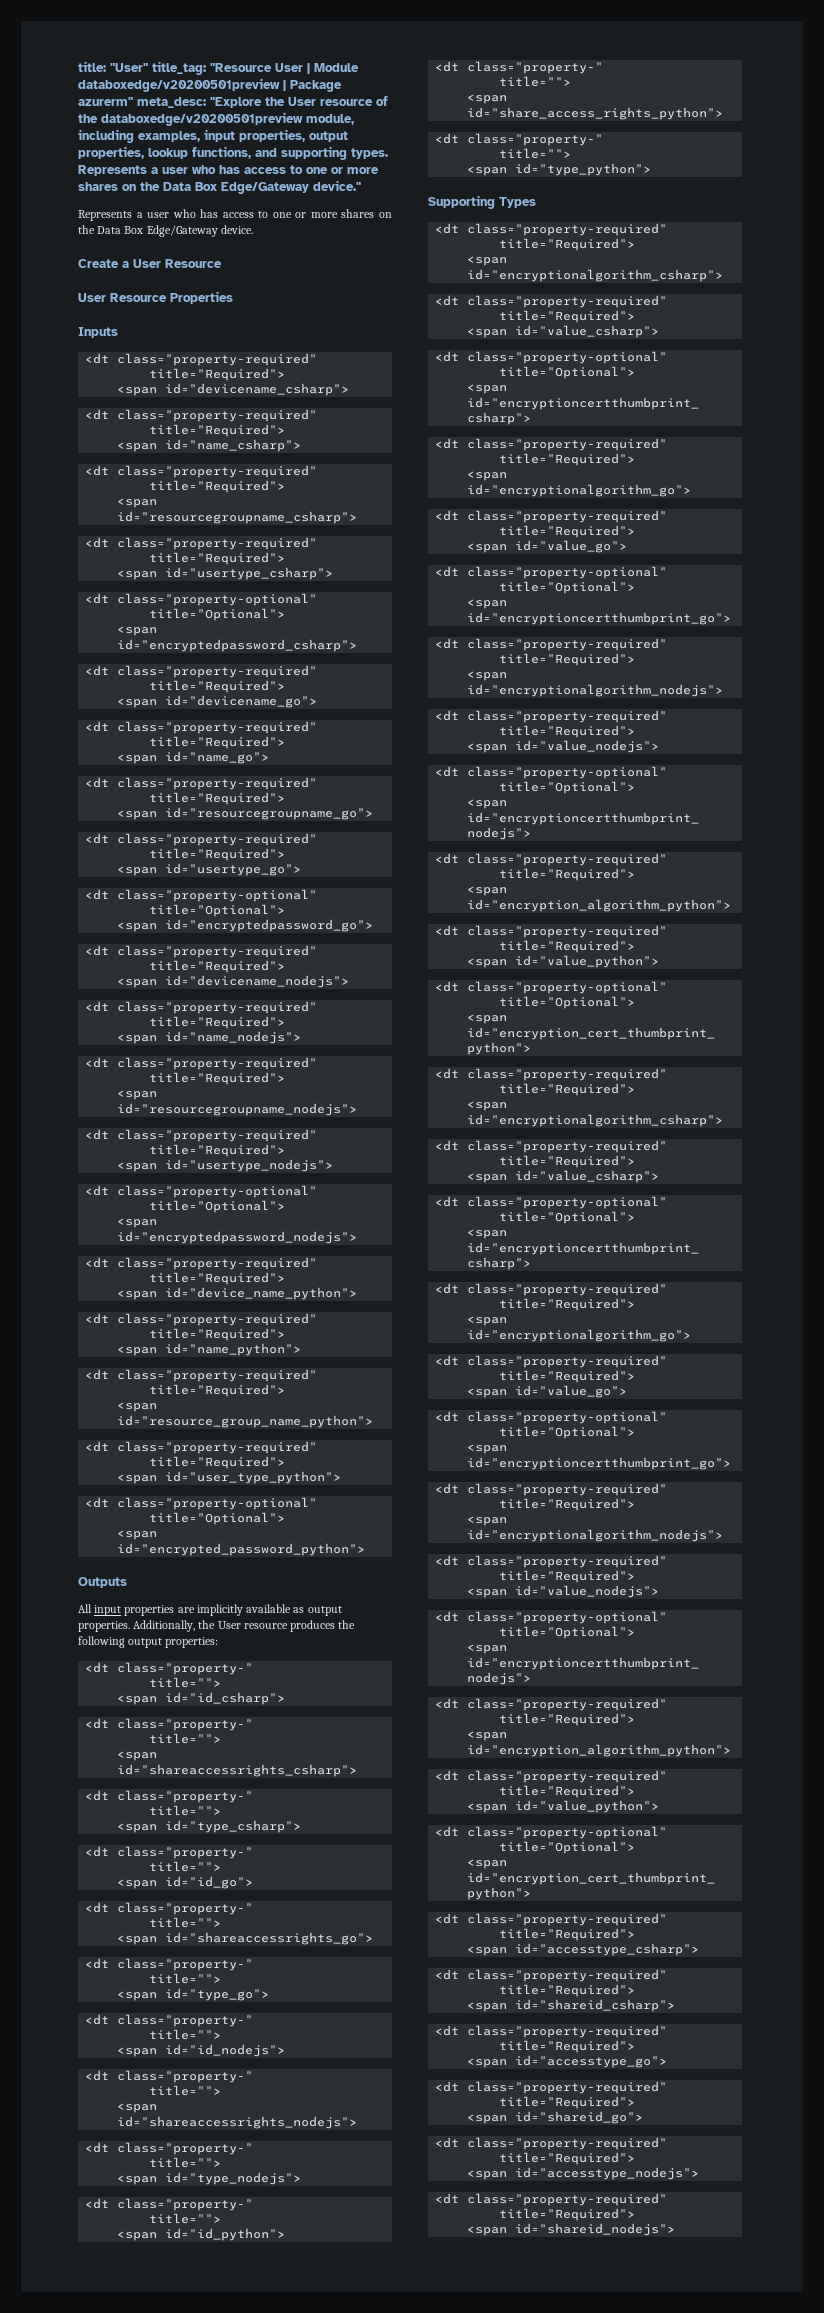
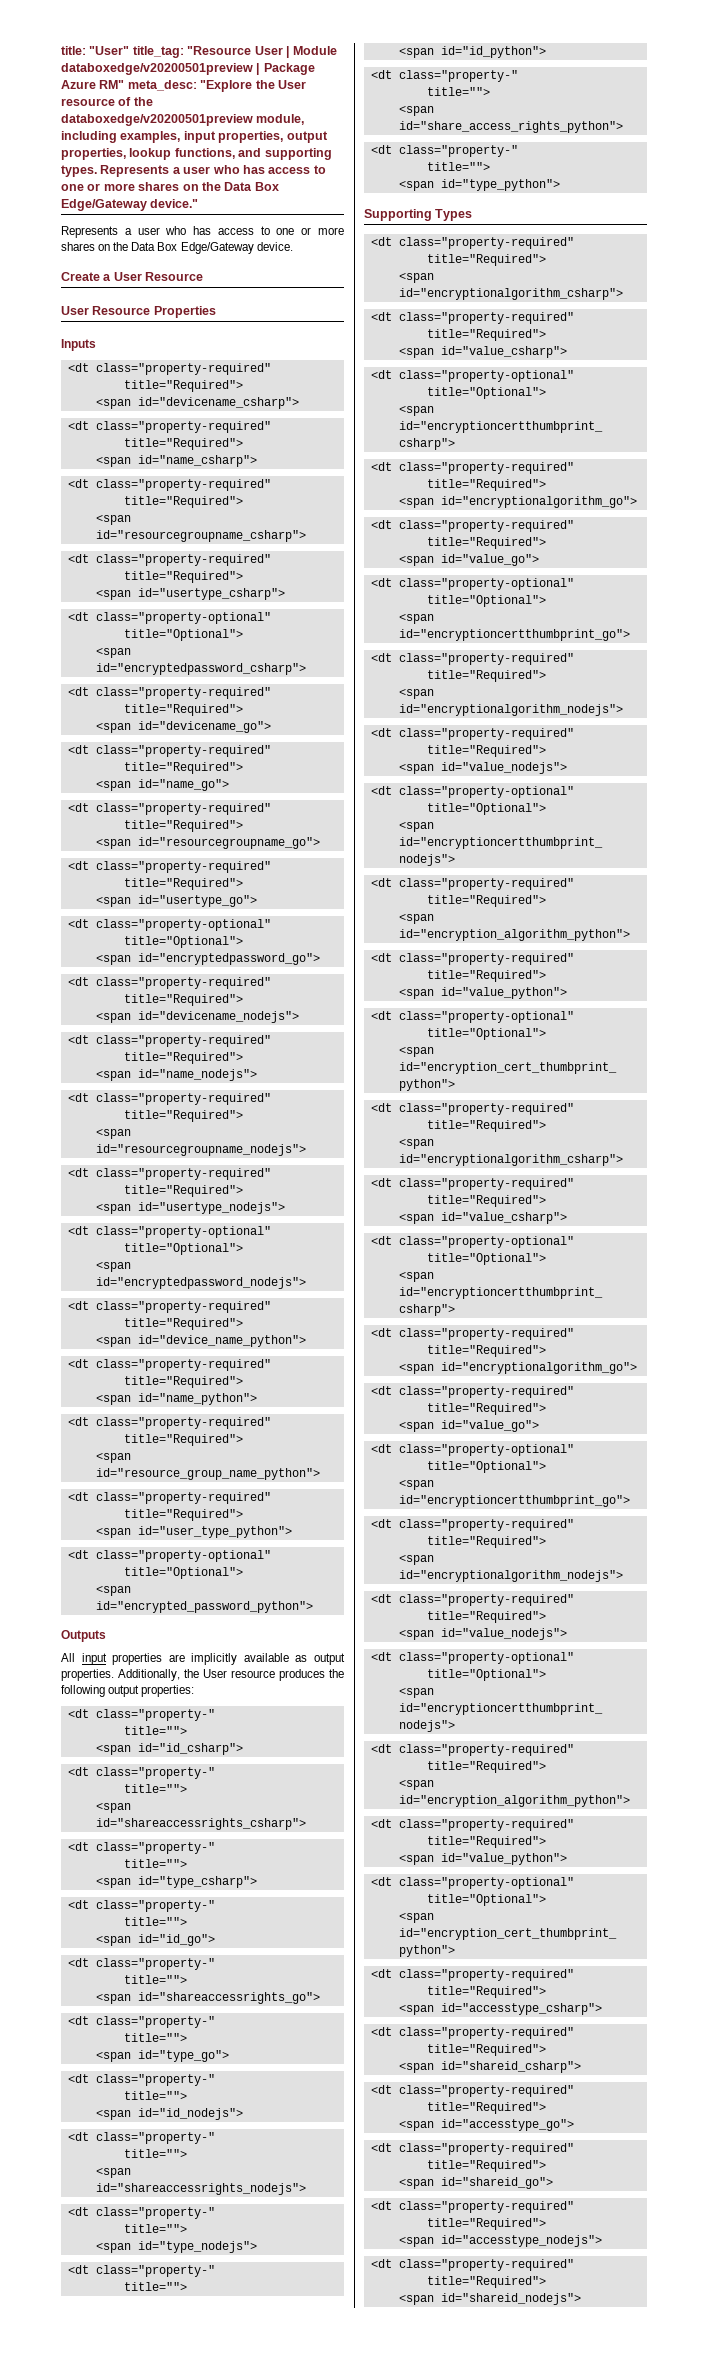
[78,97,133,106] azurerm" -> [61,80,125,89] Azure RM"

